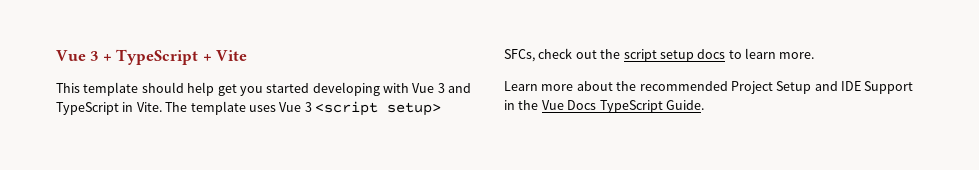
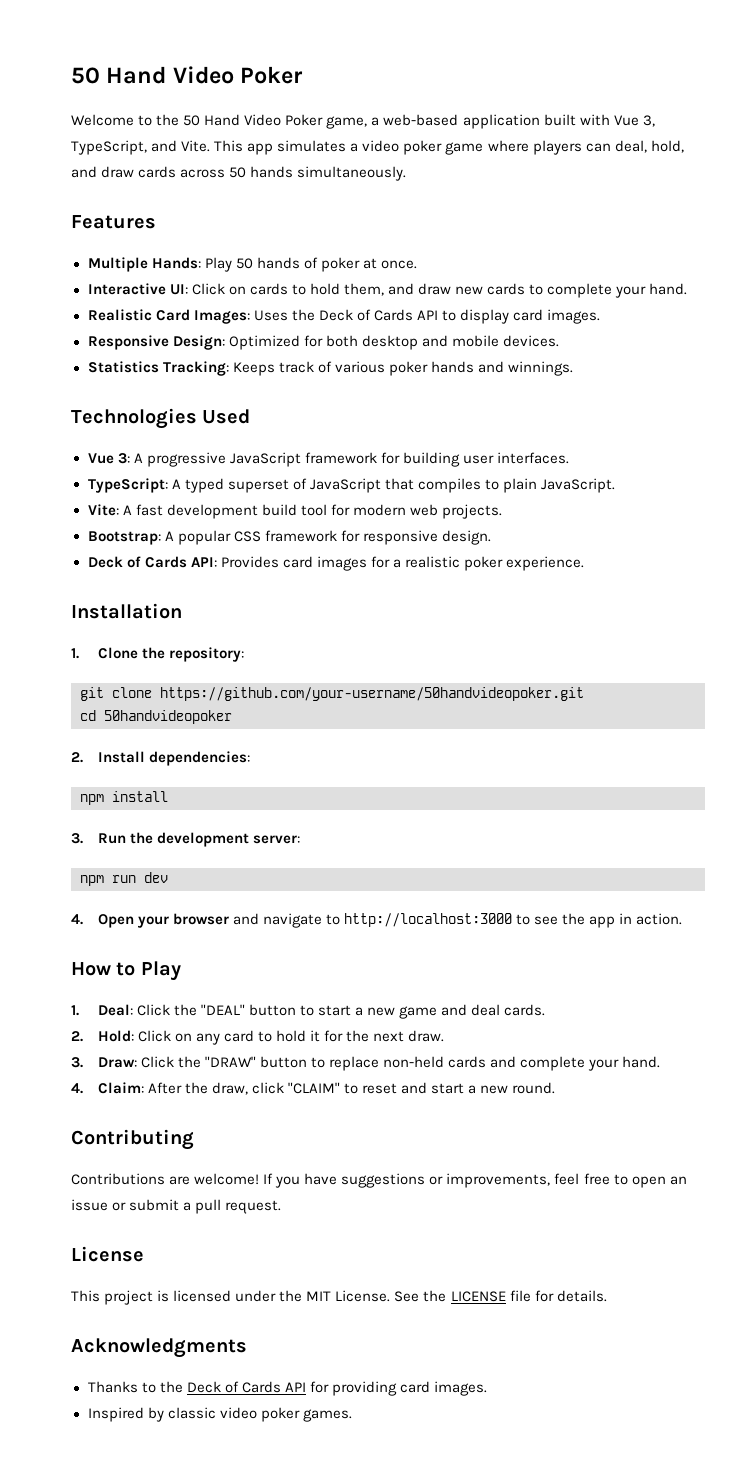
[56,49,248,65] [56,82,472,96] [56,101,441,116] [504,48,815,62] [504,81,914,94] [504,100,704,113] Vue 3 + TypeScript + Vite // This template should help get you started developing with Vue 3 and TypeScript in Vite. The template uses Vue 3 <script setup> SFCs, check out the script setup docs to learn more. // Learn more about the recommended Project Setup and IDE Support in the Vue Docs TypeScript Guide. -> [71,66,304,84] [71,114,655,129] [71,140,684,155] [71,166,407,181] [71,215,156,229] [87,257,417,272] [87,283,688,298] [87,309,601,324] [87,335,559,350] [87,361,573,376] [71,408,251,429] [87,452,569,467] [87,478,615,493] [87,504,502,519] [87,530,491,545] [87,556,585,571] [71,603,182,619] [71,647,244,662] [80,687,584,701] [80,710,232,724] [71,751,250,766] [80,791,168,805] [71,832,300,847] [80,872,168,886] [71,913,683,928] [71,961,181,981] [71,1004,546,1019] [71,1030,445,1045] [71,1056,661,1071] [71,1082,556,1095] [71,1129,194,1150] [71,1173,687,1188] [71,1199,282,1214] [71,1246,144,1262] [71,1290,607,1305] [71,1338,247,1358] [87,1381,488,1396] [87,1407,352,1422] 50 Hand Video Poker // Welcome to the 50 Hand Video Poker game, a web-based application built with Vue 3, TypeScript, and Vite. This app simulates a video poker game where players can deal, hold, and draw cards across 50 hands simultaneously. // Features // Multiple Hands: Play 50 hands of poker at once. // Interactive UI: Click on cards to hold them, and draw new cards to complete your hand. // Realistic Card Images: Uses the Deck of Cards API to display card images. // Responsive Design: Optimized for both desktop and mobile devices. // Statistics Tracking: Keeps track of various poker hands and winnings. // Technologies Used // Vue 3: A progressive JavaScript framework for building user interfaces. // TypeScript: A typed superset of JavaScript that compiles to plain JavaScript. // Vite: A fast development build tool for modern web projects. // Bootstrap: A popular CSS framework for responsive design. // Deck of Cards API: Provides card images for a realistic poker experience. // Installation // 1. Clone the repository: // git clone https://github.com/your-username/50handvideopoker.git // cd 50handvideopoker // 2. Install dependencies: // npm install // 3. Run the development server: // npm run dev // 4. Open your browser and navigate to http://localhost:3000 to see the app in action. // How to Play // 1. Deal: Click the "DEAL" button to start a new game and deal cards. // 2. Hold: Click on any card to hold it for the next draw. // 3. Draw: Click the "DRAW" button to replace non-held cards and complete your hand. // 4. Claim: After the draw, click "CLAIM" to reset and start a new round. // Contributing // Contributions are welcome! If you have suggestions or improvements, feel free to open an issue or submit a pull request. // License // This project is licensed under the MIT License. See the LICENSE file for details. // Acknowledgments // Thanks to the Deck of Cards API for providing card images. // Inspired by classic video poker games.

